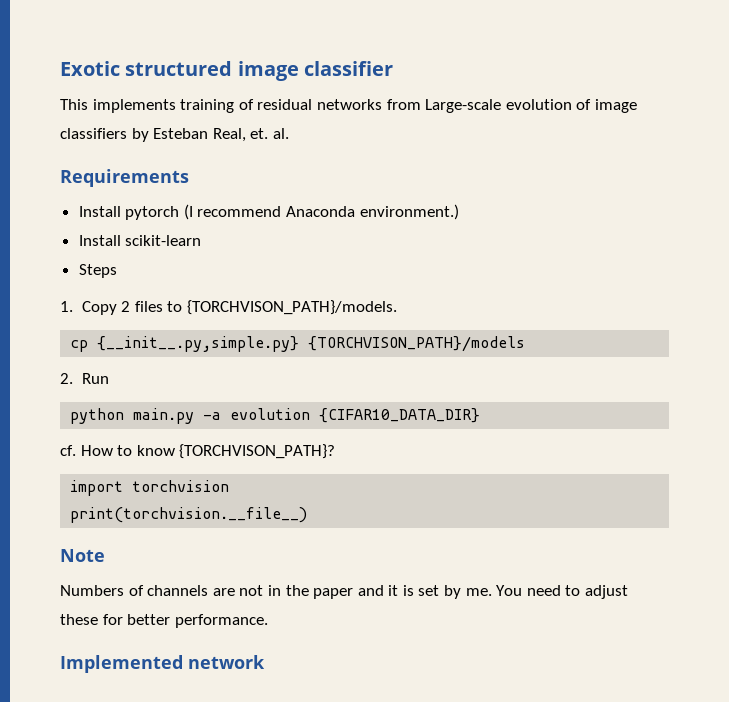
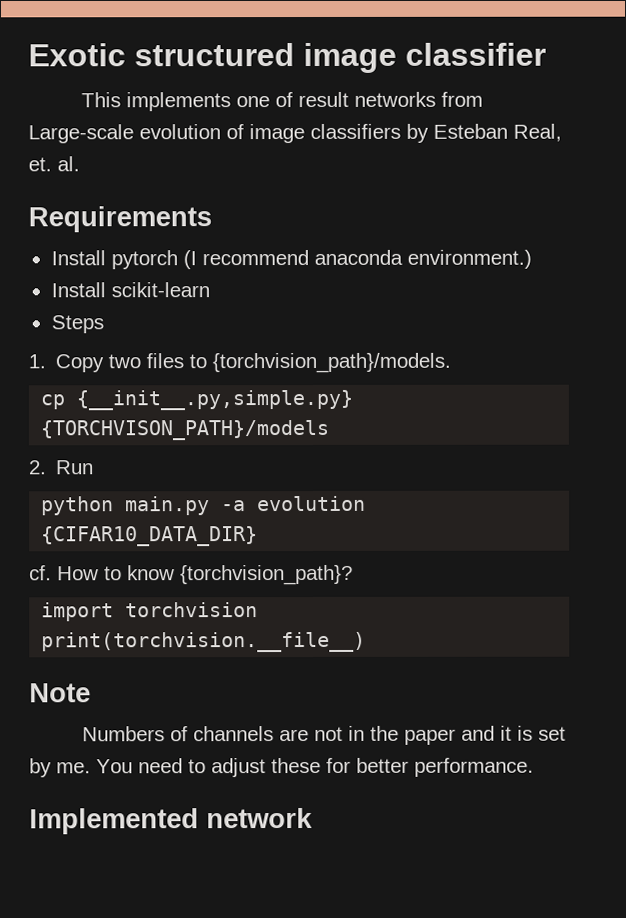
[180,99,313,113] training of residual -> [235,91,349,108] one of result
[286,206,356,217] Anaconda -> [313,249,403,265] anaconda
[121,301,131,312] 2 -> [108,354,142,369] two
[186,300,397,315] {TORCHVISON_PATH}/models. -> [212,352,452,374] {torchvision_path}/models.
[179,444,336,459] {TORCHVISON_PATH}? -> [180,564,353,586] {torchvision_path}?

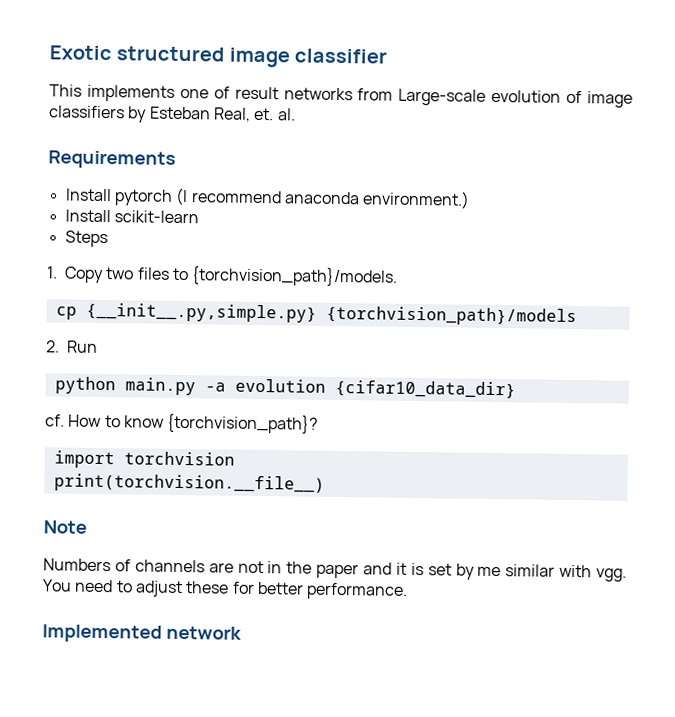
[40,419,330,441] {TORCHVISON_PATH}/models -> [325,305,577,327] {torchvision_path}/models
[41,526,259,547] {CIFAR10_DATA_DIR} -> [334,379,516,399] {cifar10_data_dir}
[56,762,91,774] me. -> [477,564,627,582] me similar with vgg.

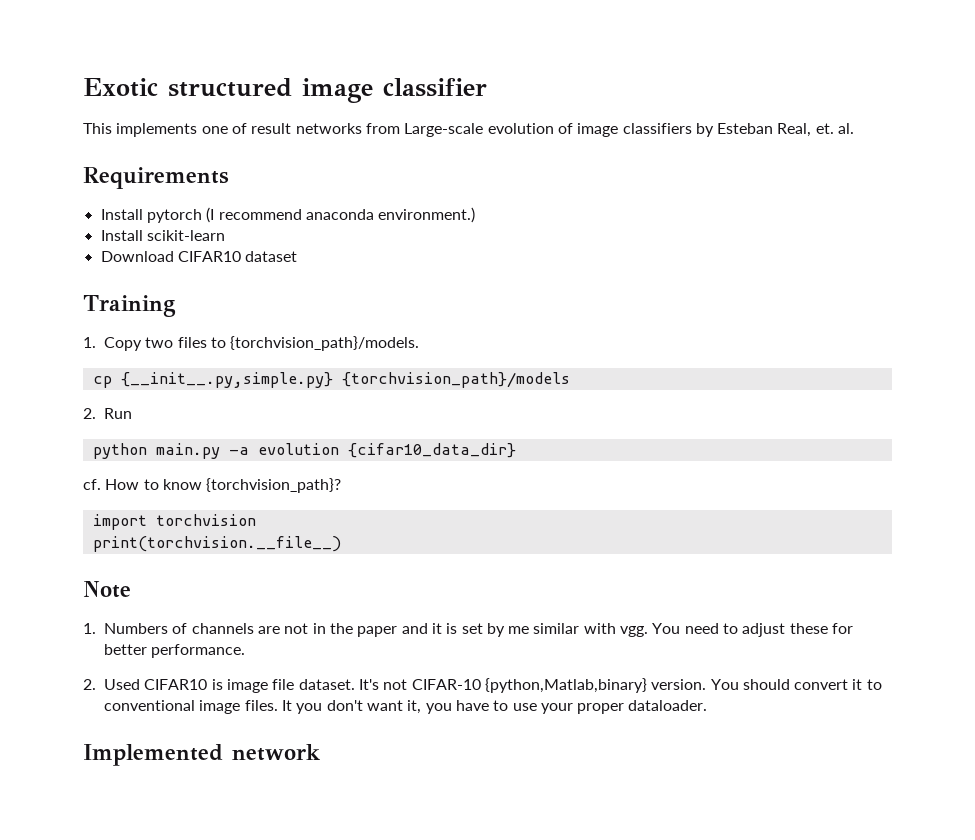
[64,230,108,248] Steps -> [100,251,298,262] [83,295,176,317] Download CIFAR10 dataset // Training
(87, 527) none -> [83,623,96,634] 1.
(409, 591) none -> [83,678,882,693] [104,700,708,714] // 2. Used CIFAR10 is image file dataset. It's not CIFAR-10 {python,Matlab,binary} version. You should convert it to conventional image files. It you don't want it, you have to use your proper dataloader.

